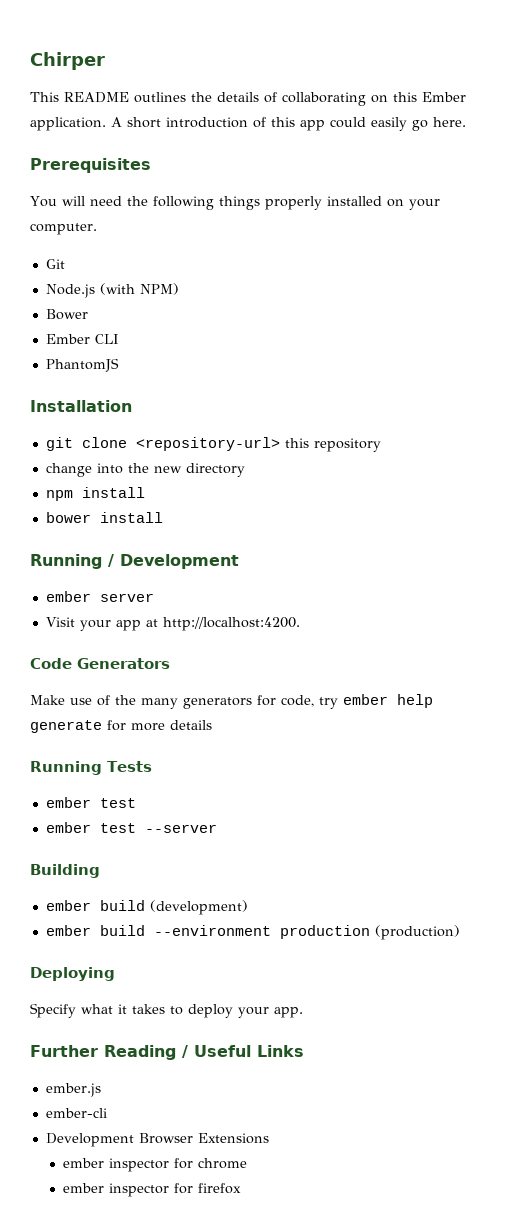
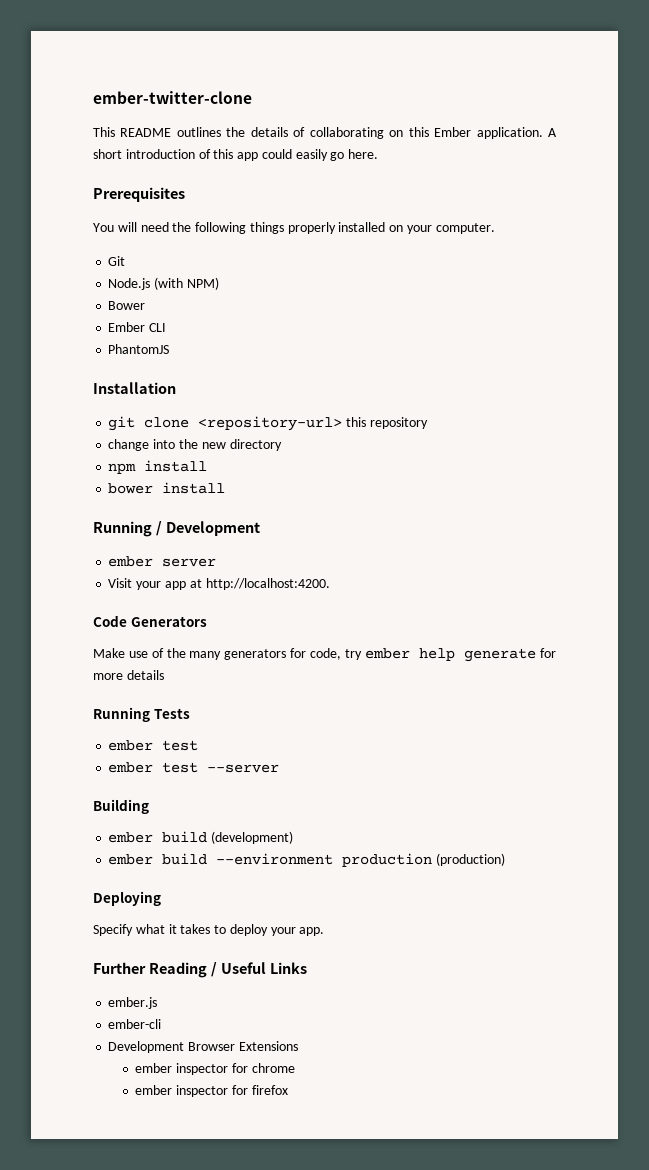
[30,52,105,70] Chirper -> [93,91,252,104] ember-twitter-clone

